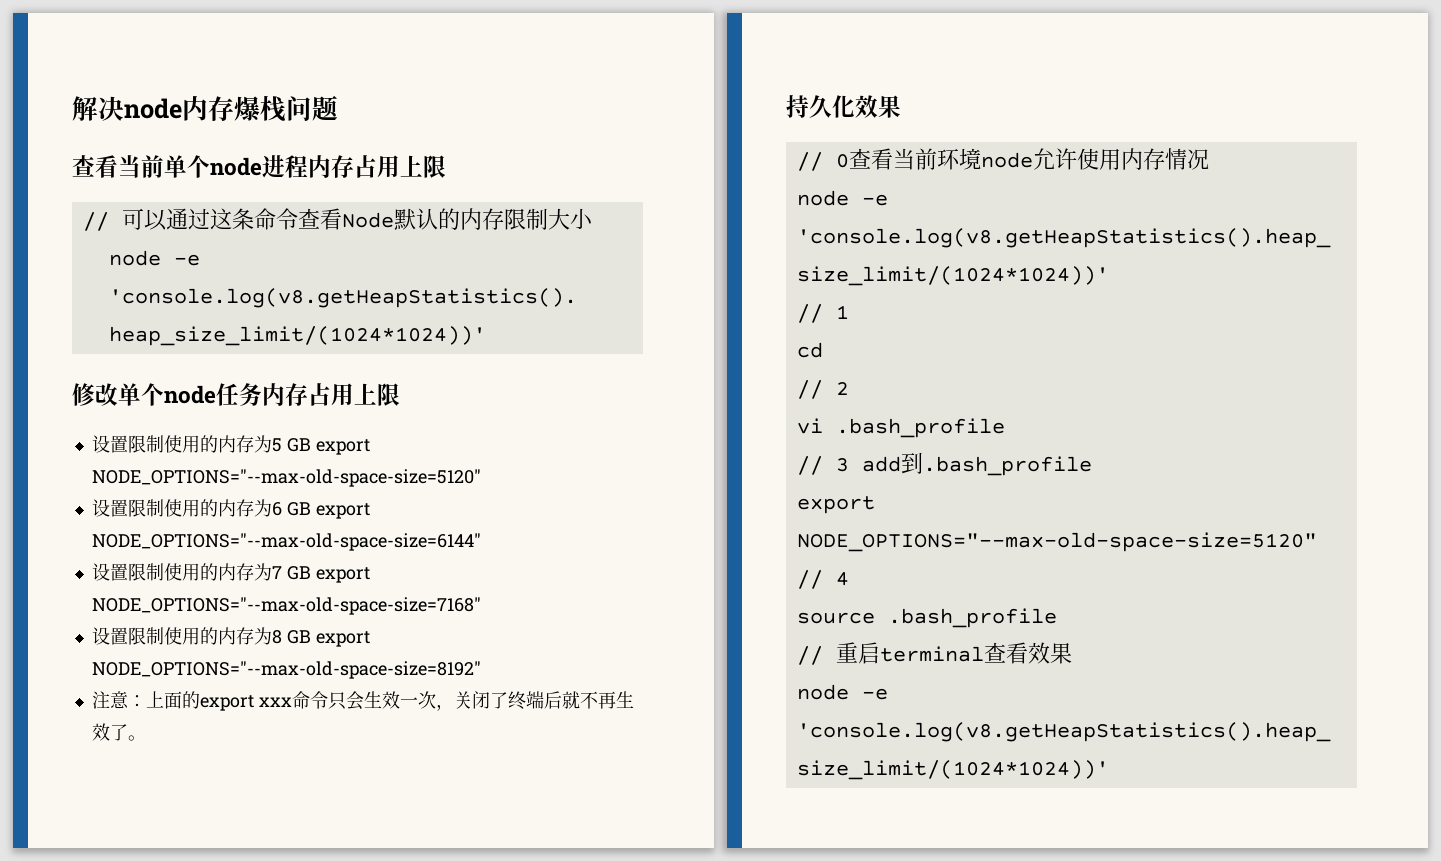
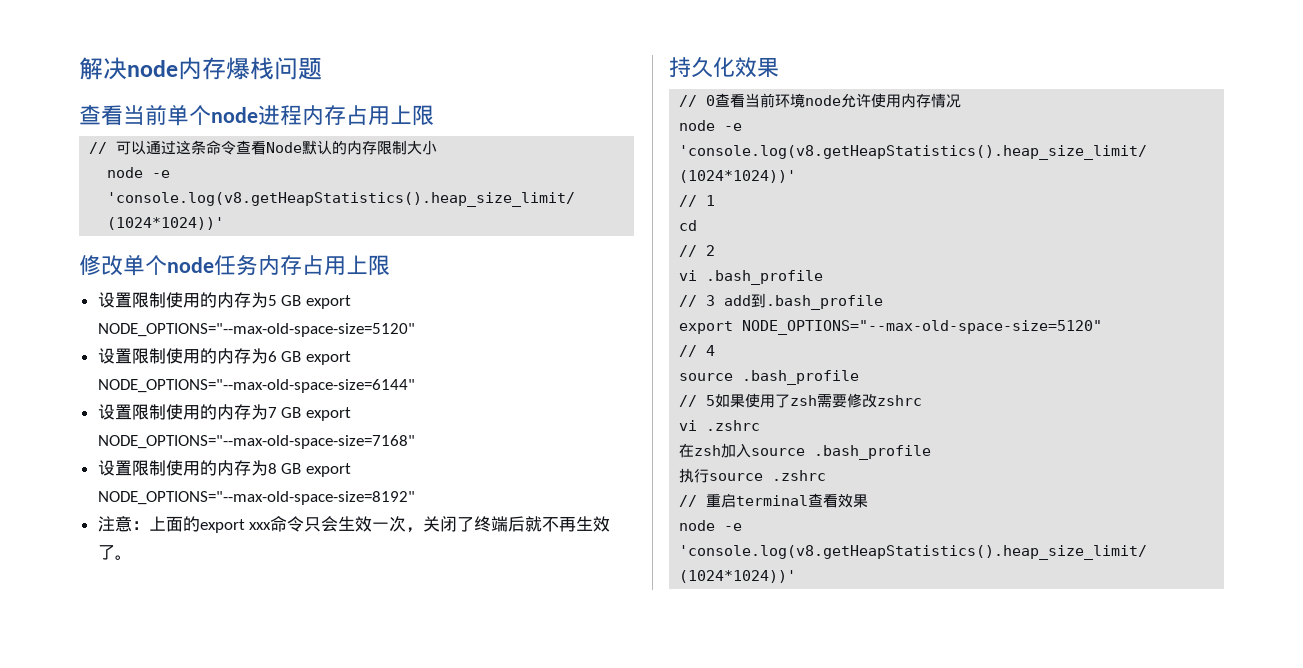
(1057, 618) none -> [679,393,923,408] [679,420,761,431] [679,443,932,460] [679,468,827,483] // // 5如果使用了zsh需要修改zshrc // vi .zshrc // 在zsh加入source .bash_profile // 执行source .zshrc

